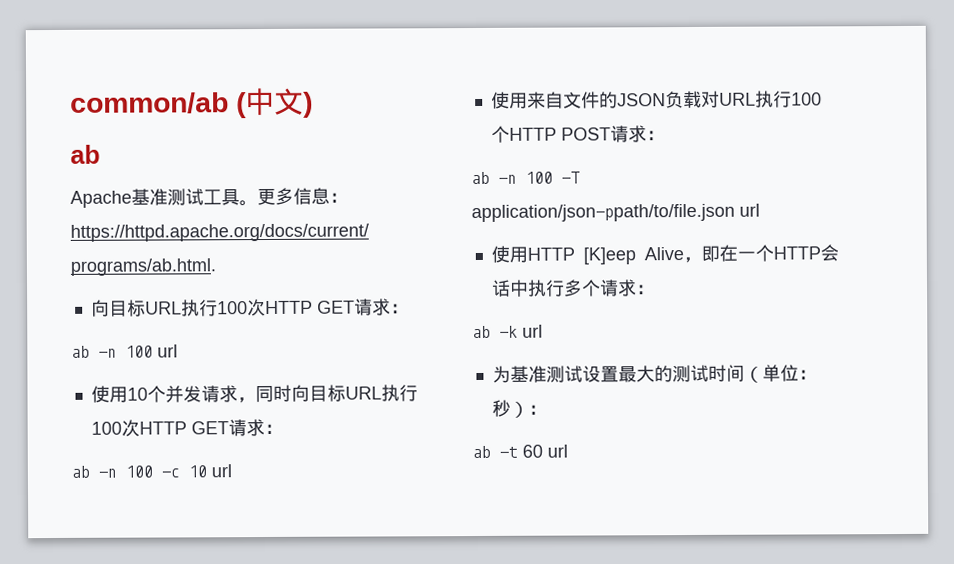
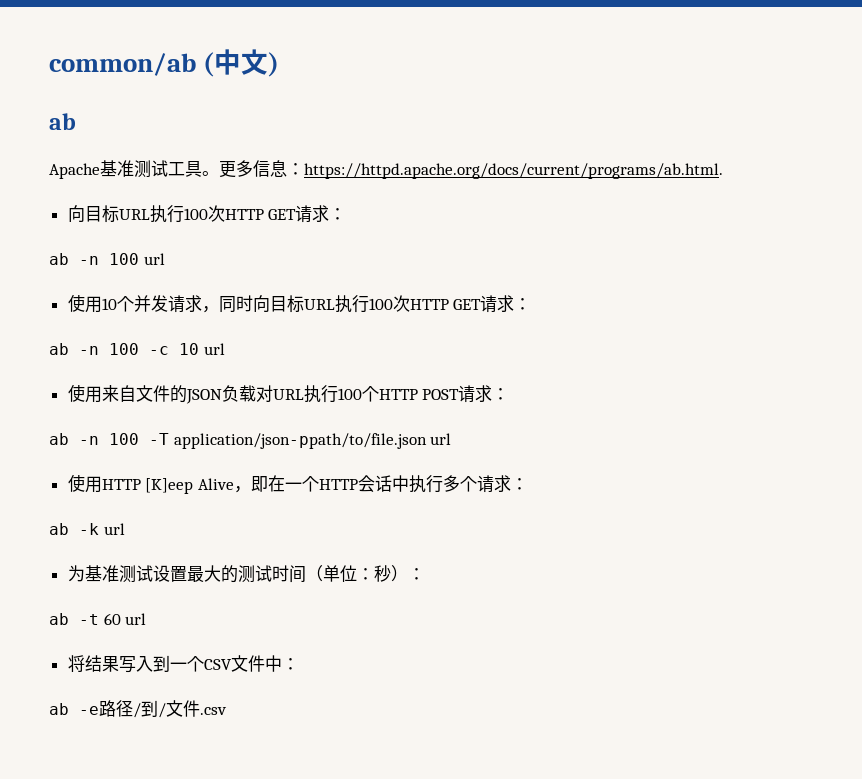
(568, 451) none -> [67,655,299,673] [49,700,227,718] // 将结果写入到一个CSV文件中： // ab -e路径/到/文件.csv

